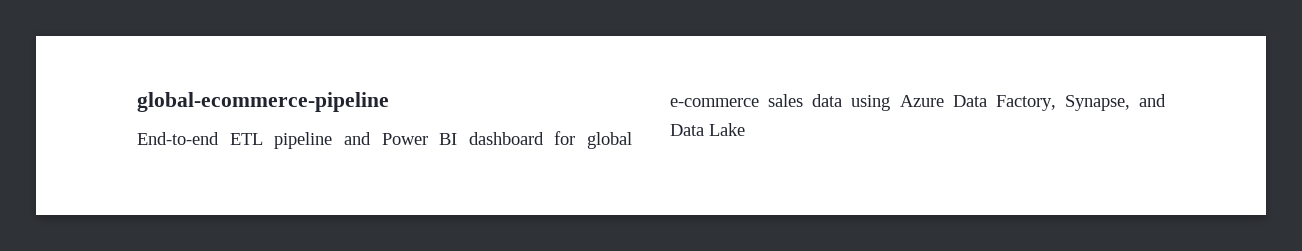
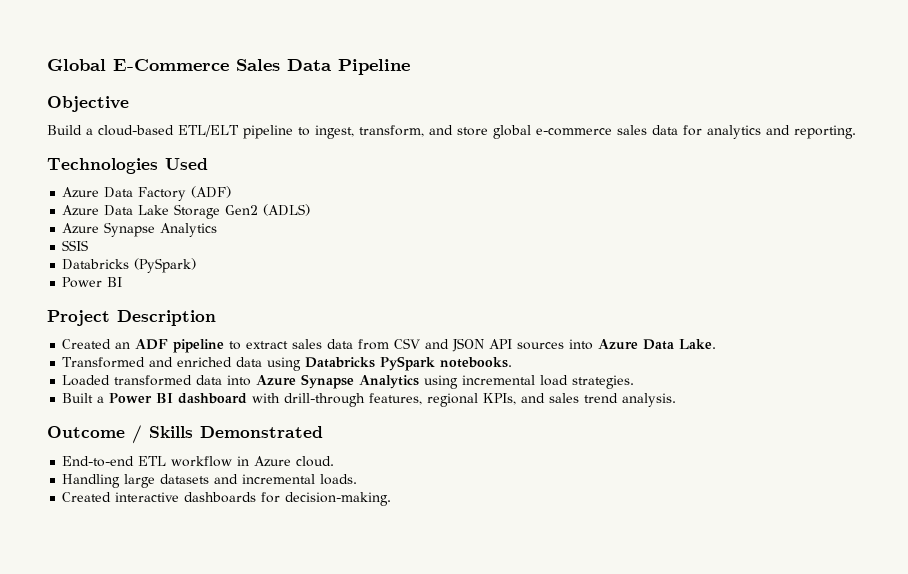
[137,92,389,112] [137,131,632,149] [670,94,1166,111] [670,123,745,136] global-ecommerce-pipeline // End-to-end ETL pipeline and Power BI dashboard for global e-commerce sales data using Azure Data Factory, Synapse, and Data Lake -> [47,59,410,75] [47,96,129,112] [47,125,856,139] [47,158,208,174] [62,186,232,201] [62,204,311,219] [62,222,218,237] [62,240,89,251] [62,258,197,273] [62,277,123,288] [47,310,216,326] [62,338,717,353] [62,356,513,371] [62,374,635,389] [62,393,677,407] [47,425,323,444] [62,456,335,467] [62,474,358,488] [62,492,392,506] Global E-Commerce Sales Data Pipeline // Objective // Build a cloud-based ETL/ELT pipeline to ingest, transform, and store global e-commerce sales data for analytics and reporting. // Technologies Used // Azure Data Factory (ADF) // Azure Data Lake Storage Gen2 (ADLS) // Azure Synapse Analytics // SSIS // Databricks (PySpark) // Power BI // Project Description // Created an ADF pipeline to extract sales data from CSV and JSON API sources into Azure Data Lake. // Transformed and enriched data using Databricks PySpark notebooks. // Loaded transformed data into Azure Synapse Analytics using incremental load strategies. // Built a Power BI dashboard with drill-through features, regional KPIs, and sales trend analysis. // Outcome / Skills Demonstrated // End-to-end ETL workflow in Azure cloud. // Handling large datasets and incremental loads. // Created interactive dashboards for decision-making.

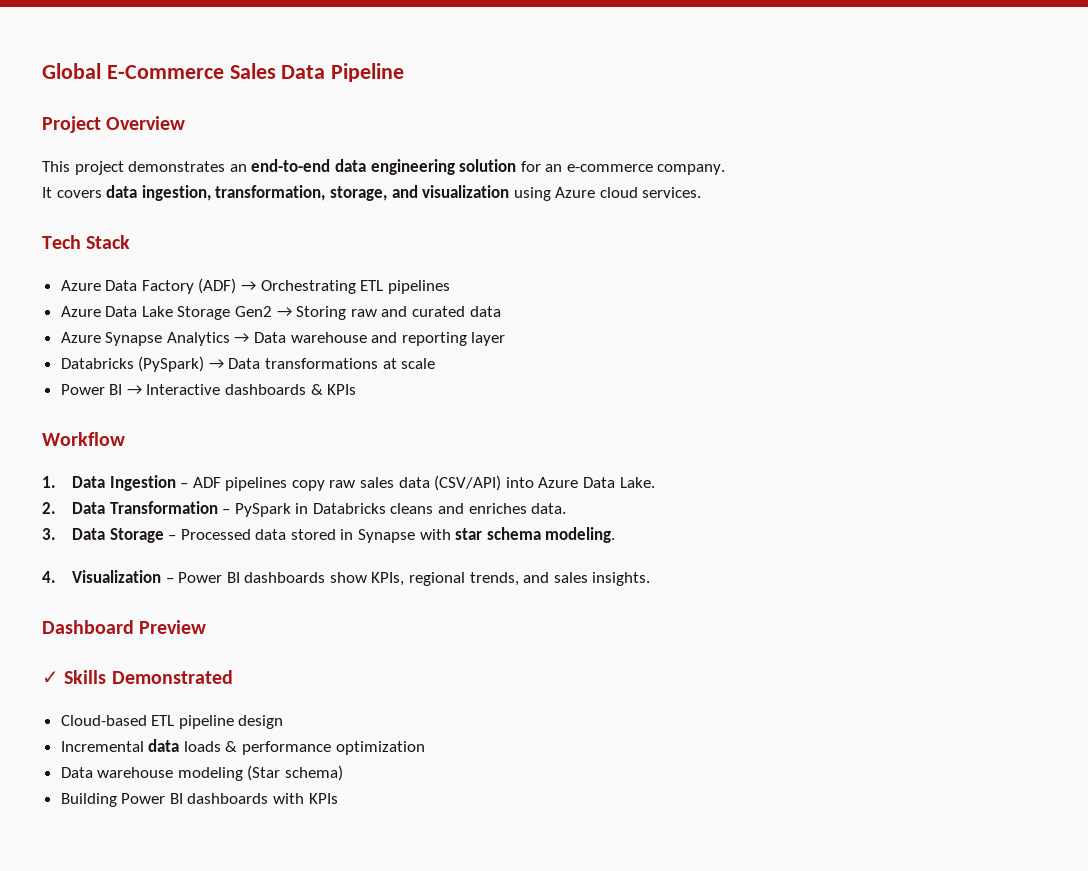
[47,96,129,112] [47,125,856,139] [47,158,208,174] Objective // Build a cloud-based ETL/ELT pipeline to ingest, transform, and store global e-commerce sales data for analytics and reporting. // Technologies Used -> [42,116,186,133] [42,159,726,175] [42,185,702,201] [42,235,131,249] Project Overview // This project demonstrates an end-to-end data engineering solution for an e-commerce company. // It covers data ingestion, transformation, storage, and visualization using Azure cloud services. // Tech Stack
(232, 192) none -> [241,280,450,294] → Orchestrating ETL pipelines
[263,204,311,216] [62,222,218,237] [62,240,89,251] [62,258,197,273] [62,277,123,288] [47,310,216,326] [62,338,717,353] [62,356,513,371] [62,374,635,389] [62,393,677,407] [47,425,323,444] [62,456,335,467] [62,474,358,488] [62,492,392,506] (ADLS) // Azure Synapse Analytics // SSIS // Databricks (PySpark) // Power BI // Project Description // Created an ADF pipeline to extract sales data from CSV and JSON API sources into Azure Data Lake. // Transformed and enriched data using Databricks PySpark notebooks. // Loaded transformed data into Azure Synapse Analytics using incremental load strategies. // Built a Power BI dashboard with drill-through features, regional KPIs, and sales trend analysis. // Outcome / Skills Demonstrated // End-to-end ETL workflow in Azure cloud. // Handling large datasets and incremental loads. // Created interactive dashboards for decision-making. -> [276,306,501,320] [60,332,506,346] [60,356,436,372] [60,384,357,395] [42,432,125,446] [42,475,655,491] [42,501,567,517] [42,527,616,543] [42,570,651,586] [42,620,207,634] [42,670,233,684] [60,715,284,729] [60,739,425,755] [60,765,344,781] [60,793,338,807] → Storing raw and curated data // Azure Synapse Analytics → Data warehouse and reporting layer // Databricks (PySpark) → Data transformations at scale // Power BI → Interactive dashboards & KPIs // Workflow // 1. Data Ingestion – ADF pipelines copy raw sales data (CSV/API) into Azure Data Lake. // 2. Data Transformation – PySpark in Databricks cleans and enriches data. // 3. Data Storage – Processed data stored in Synapse with star schema modeling. // 4. Visualization – Power BI dashboards show KPIs, regional trends, and sales insights. // Dashboard Preview // ✓ Skills Demonstrated // Cloud-based ETL pipeline design // Incremental data loads & performance optimization // Data warehouse modeling (Star schema) // Building Power BI dashboards with KPIs

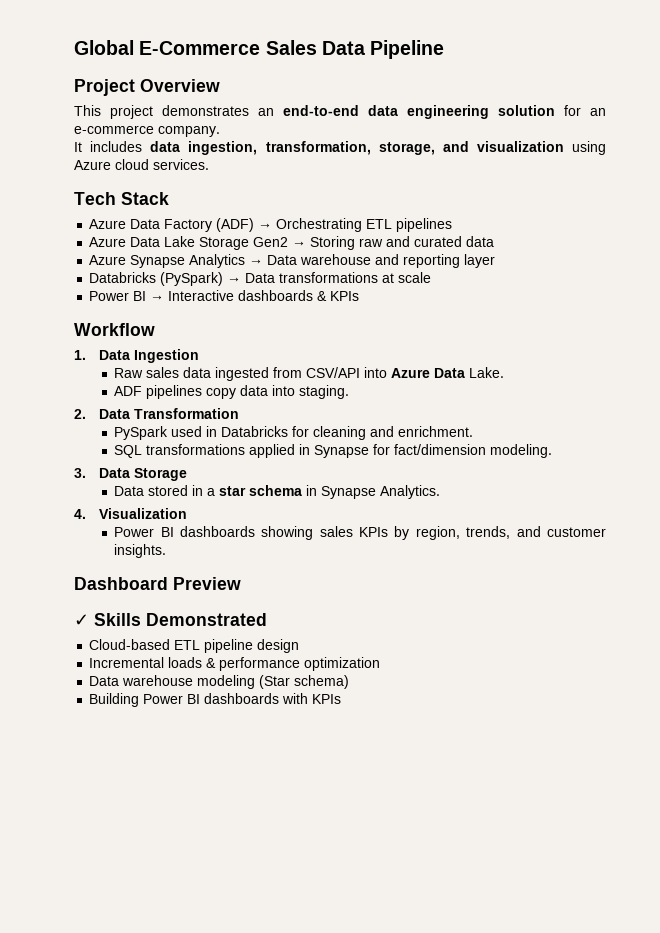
[56,190,102,198] covers -> [90,141,143,152] includes
[180,475,655,491] [42,501,567,517] [42,527,616,543] – ADF pipelines copy raw sales data (CSV/API) into Azure Data Lake. // 2. Data Transformation – PySpark in Databricks cleans and enriches data. // 3. Data Storage – Processed data stored in Synapse with star schema modeling. -> [114,367,505,381] [114,385,350,399] [74,408,239,419] [114,426,474,440] [114,444,553,458] [74,468,187,481] [114,485,441,499] // Raw sales data ingested from CSV/API into Azure Data Lake. // ADF pipelines copy data into staging. // 2. Data Transformation // PySpark used in Databricks for cleaning and enrichment. // SQL transformations applied in Synapse for fact/dimension modeling. // 3. Data Storage // Data stored in a star schema in Synapse Analytics.
[165,572,466,586] – Power BI dashboards show KPIs, regional -> [114,526,460,540] // Power BI dashboards showing sales KPIs by region,
[553,572,588,583] sales -> [547,527,607,537] customer
[148,739,180,752] data -> (165, 662) none

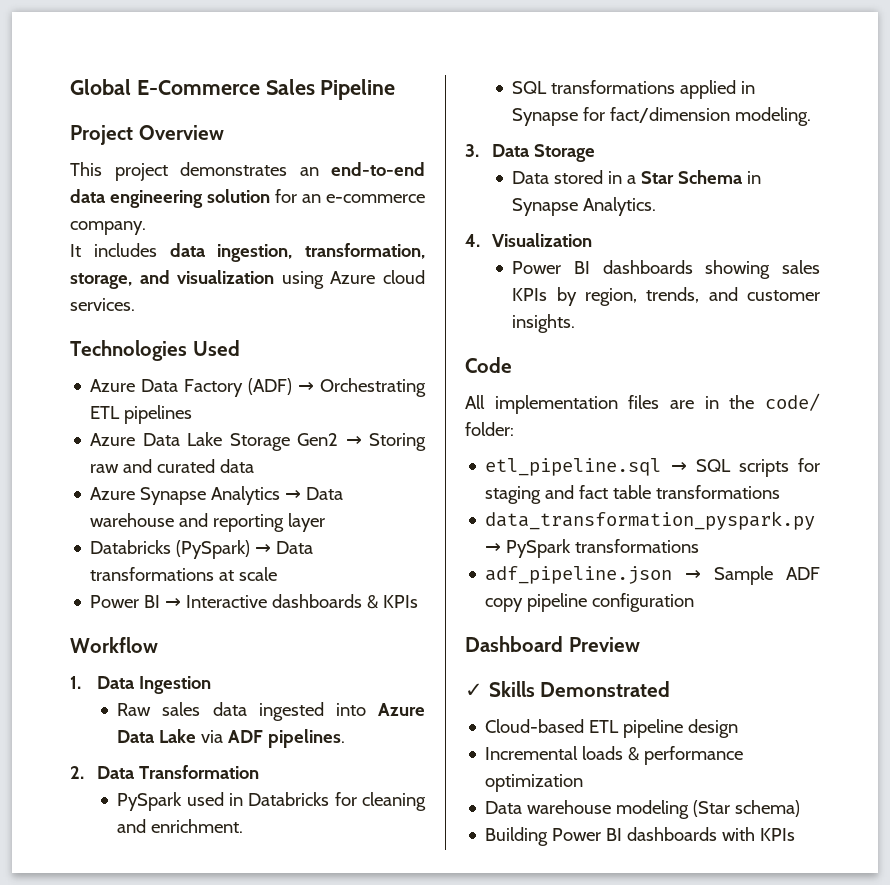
[321,41,365,55] Data -> (315, 87) none
[74,192,169,205] Tech Stack -> [70,340,240,361] Technologies Used
[273,367,361,378] from CSV/API -> (324, 711) none
[469,367,505,378] [114,385,350,399] Lake. // ADF pipelines copy data into staging. -> [159,729,346,748] Lake via ADF pipelines.
[219,485,303,496] star schema -> [641,170,743,184] Star Schema
(167, 551) none -> [465,357,512,373] [465,393,820,414] [465,422,514,436] [485,458,820,477] [485,485,781,504] [485,511,816,530] [485,539,700,558] [485,566,820,585] [485,593,695,612] // Code // All implementation files are in the code/ folder: // etl_pipeline.sql → SQL scripts for staging and fact table transformations // data_transformation_pyspark.py → PySpark transformations // adf_pipeline.json → Sample ADF copy pipeline configuration

